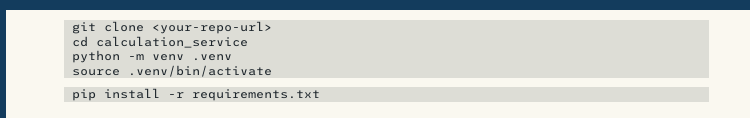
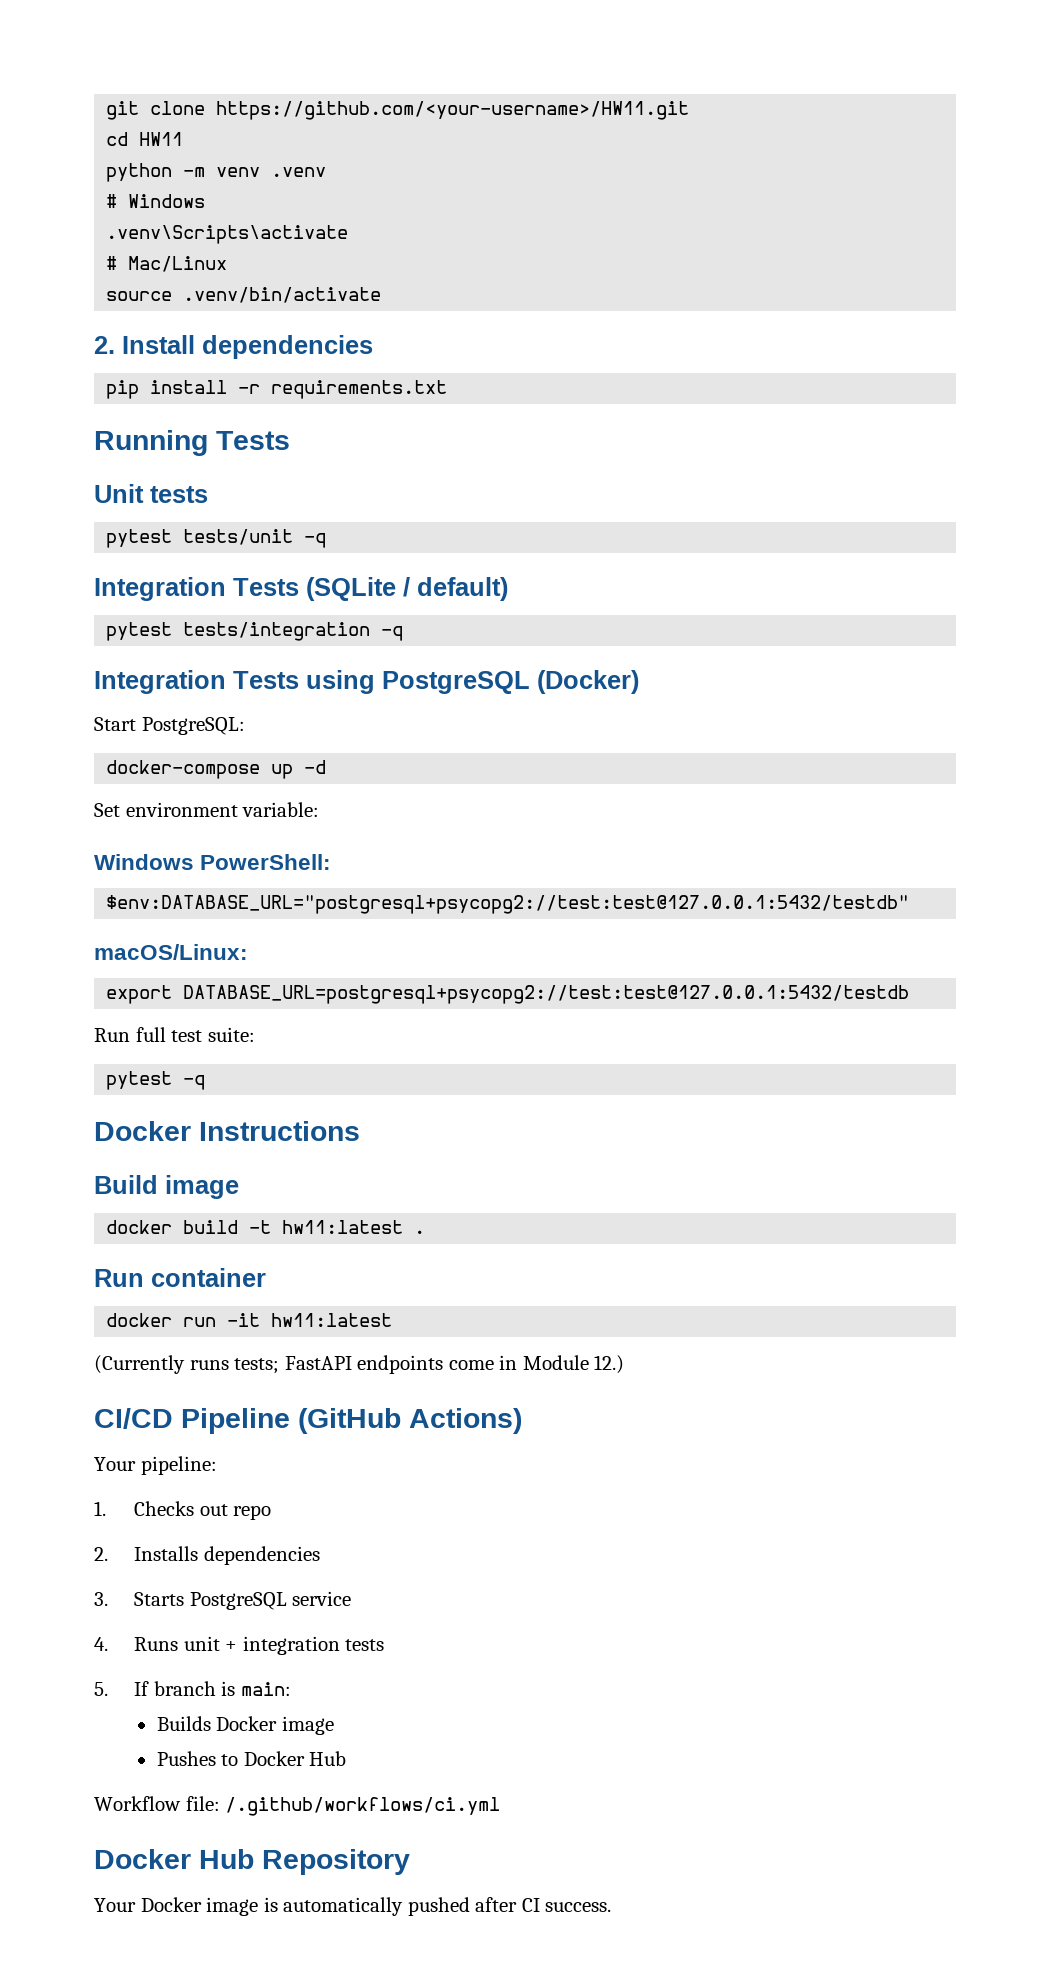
[151,21,272,34] <your-repo-url> -> [216,101,690,120] https://github.com/<your-username>/HW11.git
[95,36,248,48] calculation_service -> [139,132,184,146] HW11
(232, 57) none -> [106,194,206,208] [106,225,349,244] [106,256,228,272] // # Windows // .venv\Scripts\activate // # Mac/Linux
(272, 71) none -> [94,335,373,359] // 2. Install dependencies
(320, 95) none -> [94,430,290,456] [94,484,208,503] [106,529,327,548] [94,577,508,601] [106,622,404,641] [94,670,639,694] [94,717,245,735] [106,760,327,779] [94,802,320,817] [94,854,332,870] [106,895,910,914] [94,944,248,960] [106,985,910,1004] [94,1027,255,1042] [106,1071,206,1090] [94,1121,360,1141] [94,1175,239,1199] [106,1220,426,1234] [94,1268,266,1287] [106,1313,393,1327] [94,1355,625,1374] [94,1408,522,1434] [94,1456,217,1475] [94,1501,272,1520] [94,1546,320,1565] [94,1591,352,1610] [94,1636,385,1655] [94,1681,291,1696] [156,1716,334,1735] [156,1751,347,1766] [94,1796,501,1816] [94,1849,410,1875] [94,1897,612,1916] // Running Tests // Unit tests // pytest tests/unit -q // Integration Tests (SQLite / default) // pytest tests/integration -q // Integration Tests using PostgreSQL (Docker) // Start PostgreSQL: // docker-compose up -d // Set environment variable: // Windows PowerShell: // $env:DATABASE_URL="postgresql+psycopg2://test:test@127.0.0.1:5432/testdb" // macOS/Linux: // export DATABASE_URL=postgresql+psycopg2://test:test@127.0.0.1:5432/testdb // Run full test suite: // pytest -q // Docker Instructions // Build image // docker build -t hw11:latest . // Run container // docker run -it hw11:latest // (Currently runs tests; FastAPI endpoints come in Module 12.) // CI/CD Pipeline (GitHub Actions) // Your pipeline: // 1. Checks out repo // 2. Installs dependencies // 3. Starts PostgreSQL service // 4. Runs unit + integration tests // 5. If branch is main: // Builds Docker image // Pushes to Docker Hub // Workflow file: /.github/workflows/ci.yml // Docker Hub Repository // Your Docker image is automatically pushed after CI success.

